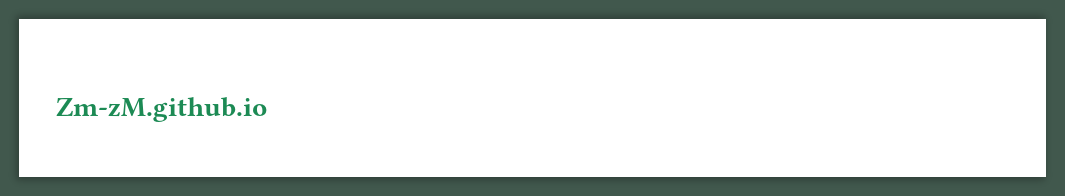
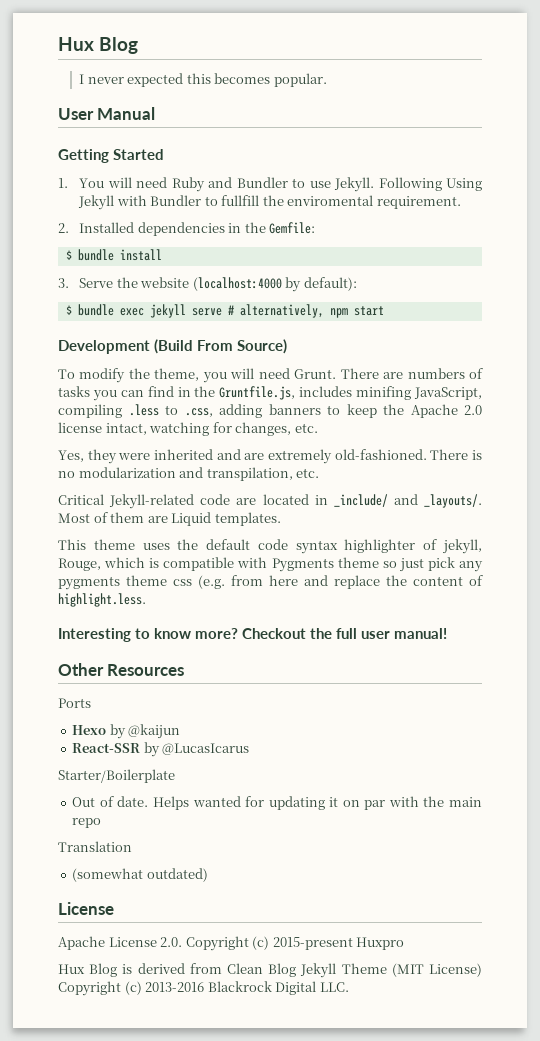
[56,97,267,122] Zm-zM.github.io -> [58,37,138,54] [79,73,327,87] [58,107,156,120] [58,149,165,163] [58,177,483,192] [78,195,461,210] [58,222,316,236] [65,249,162,261] [58,277,357,292] [65,304,384,318] [58,339,288,354] [58,368,483,383] [58,386,482,401] [58,404,482,418] [58,422,318,436] [58,449,483,464] [58,467,320,481] [58,494,482,509] [58,512,281,526] [58,539,482,554] [58,557,484,572] [58,575,483,590] [58,593,146,607] [58,628,448,642] [58,663,185,676] [58,698,91,708] [72,724,181,739] [72,742,250,757] [58,769,175,783] [72,796,482,810] [72,818,102,828] [58,841,132,852] [72,868,208,882] [58,902,114,915] [58,936,405,951] [58,963,483,978] [58,981,349,996] Hux Blog // I never expected this becomes popular. // User Manual // Getting Started // 1. You will need Ruby and Bundler to use Jekyll. Following Using Jekyll with Bundler to fullfill the enviromental requirement. // 2. Installed dependencies in the Gemfile: // $ bundle install // 3. Serve the website (localhost:4000 by default): // $ bundle exec jekyll serve # alternatively, npm start // Development (Build From Source) // To modify the theme, you will need Grunt. There are numbers of tasks you can find in the Gruntfile.js, includes minifing JavaScript, compiling .less to .css, adding banners to keep the Apache 2.0 license intact, watching for changes, etc. // Yes, they were inherited and are extremely old-fashioned. There is no modularization and transpilation, etc. // Critical Jekyll-related code are located in _include/ and _layouts/. Most of them are Liquid templates. // This theme uses the default code syntax highlighter of jekyll, Rouge, which is compatible with Pygments theme so just pick any pygments theme css (e.g. from here and replace the content of highlight.less. // Interesting to know more? Checkout the full user manual! // Other Resources // Ports // Hexo by @kaijun // React-SSR by @LucasIcarus // Starter/Boilerplate // Out of date. Helps wanted for updating it on par with the main repo // Translation // (somewhat outdated) // License // Apache License 2.0. Copyright (c) 2015-present Huxpro // Hux Blog is derived from Clean Blog Jekyll Theme (MIT License) Copyright (c) 2013-2016 Blackrock Digital LLC.

